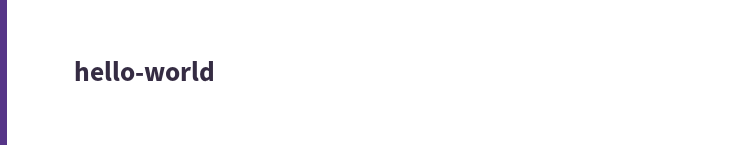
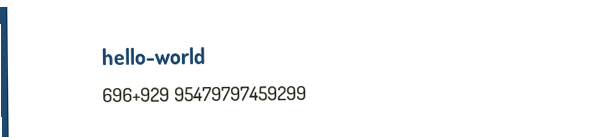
(215, 71) none -> [102,85,308,103] // 696+929 95479797459299

